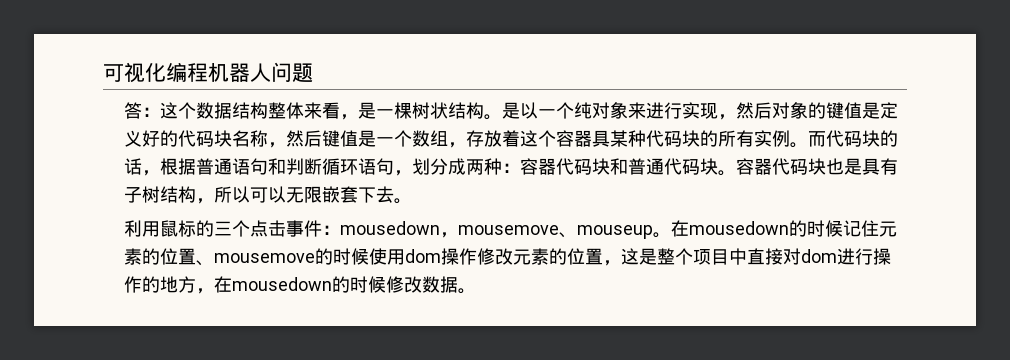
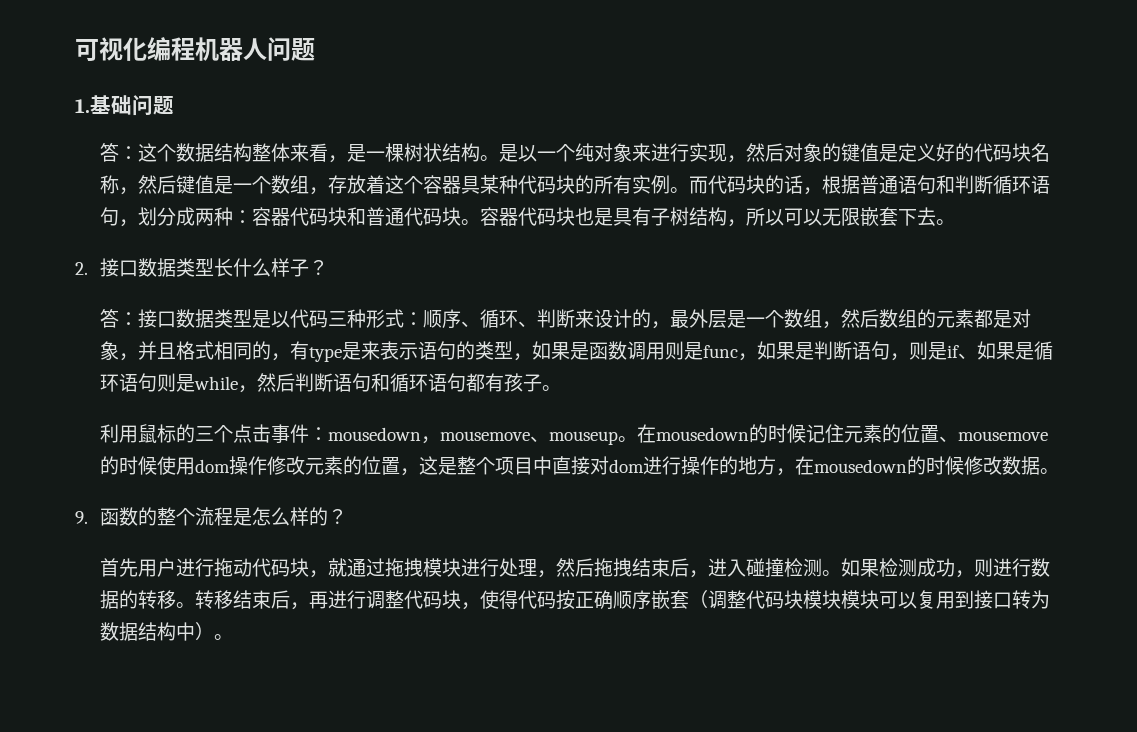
(313, 73) none -> [75,95,174,116] // 1.基础问题
(412, 201) none -> [75,258,328,277] [99,309,1031,329] [99,341,1053,362] [99,373,561,393] // 2.接口数据类型长什么样子？ // 答：接口数据类型是以代码三种形式：顺序、循环、判断来设计的，最外层是一个数组，然后数组的元素都是对象，并且格式相同的，有type是来表示语句的类型，如果是函数调用则是func，如果是判断语句，则是if、如果是循环语句则是while，然后判断语句和循环语句都有孩子。
(476, 291) none -> [75,507,347,526] [99,558,1050,578] [99,590,1050,610] [99,622,233,641] // 9.函数的整个流程是怎么样的？ // 首先用户进行拖动代码块，就通过拖拽模块进行处理，然后拖拽结束后，进入碰撞检测。如果检测成功，则进行数据的转移。转移结束后，再进行调整代码块，使得代码按正确顺序嵌套（调整代码块模块模块可以复用到接口转为数据结构中）。

